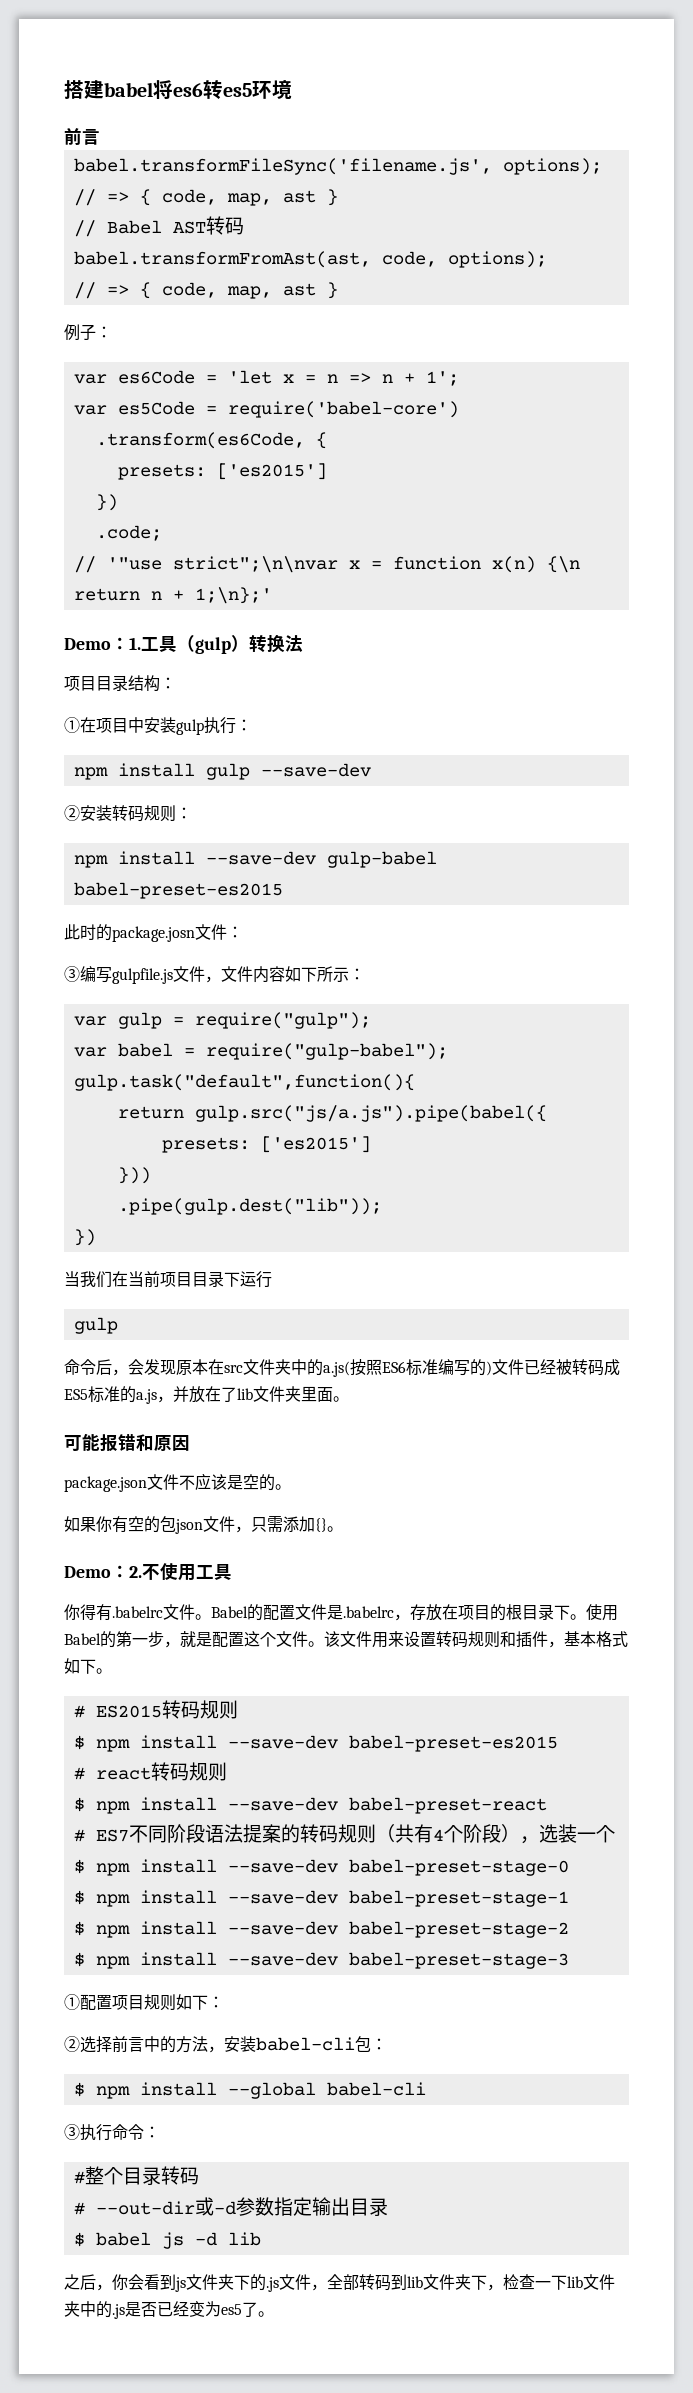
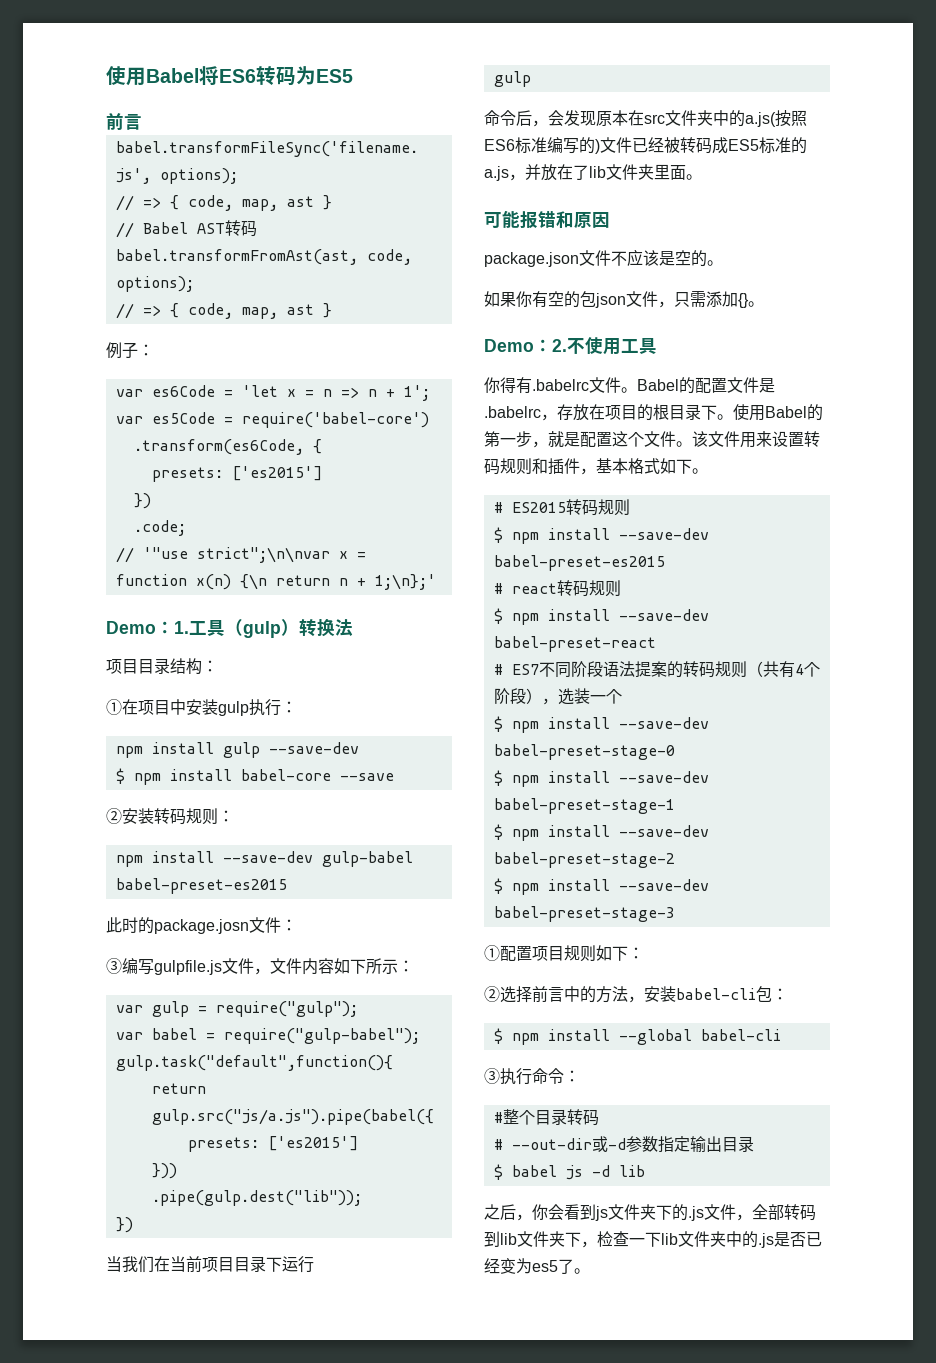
[64,80,292,100] 搭建babel将es6转es5环境 -> [106,66,353,86] 使用Babel将ES6转码为ES5
(371, 770) none -> [115,768,394,785] // $ npm install babel-core --save

